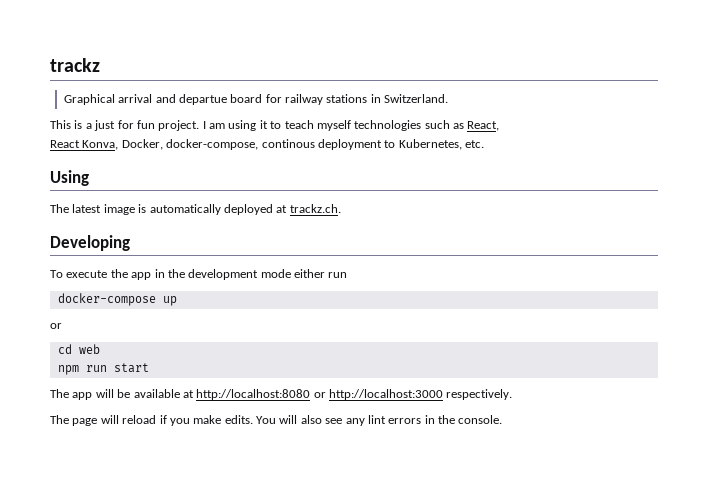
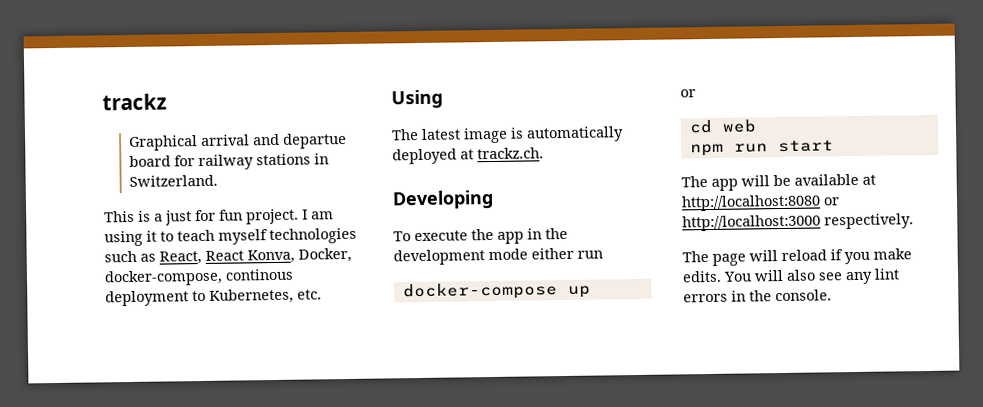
(500, 126) // -> (202, 258) none

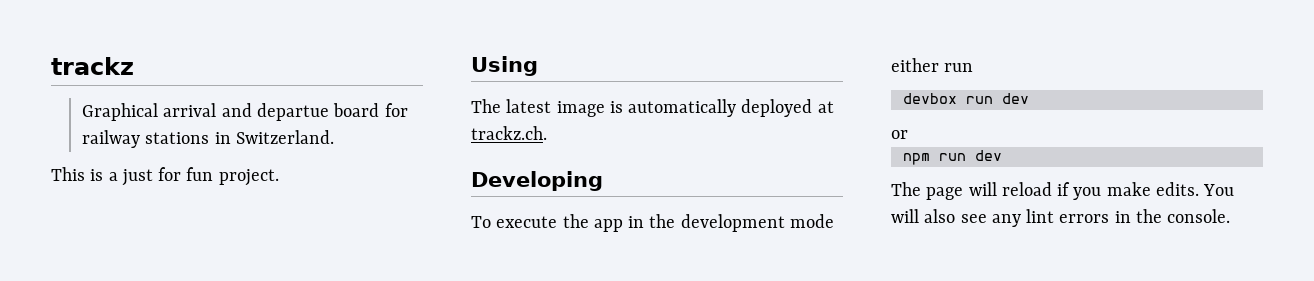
[302,209,334,220] [104,227,357,247] [104,247,352,265] [104,268,294,287] [105,288,322,307] I am using it to teach myself technologies such as React, React Konva, Docker, docker-compose, continous deployment to Kubernetes, etc. -> (279, 177) none
[402,282,591,301] [680,89,696,98] [688,119,757,134] docker-compose up // or // cd web -> [902,93,1029,104] [891,130,908,139] devbox run dev // or
[777,140,834,153] [681,173,876,191] [681,194,840,212] [682,213,914,232] start // The app will be available at http://localhost:8080 or http://localhost:3000 respectively. -> [974,150,1002,161] dev

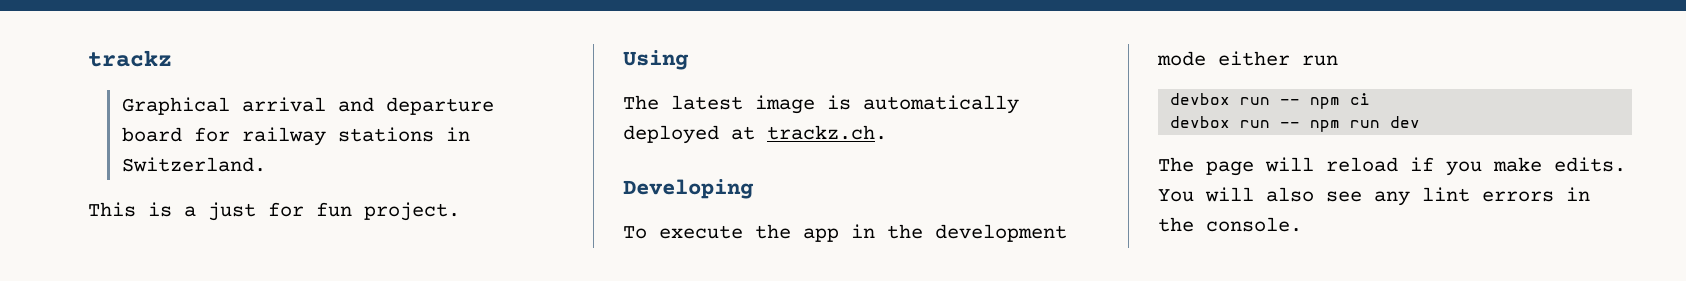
[256,103,329,121] departue -> [385,97,494,115] departure
[1001,93,1029,104] [891,130,908,139] dev // or // -> [1280,93,1371,109] [1170,116,1301,128] -- npm ci // devbox run --

